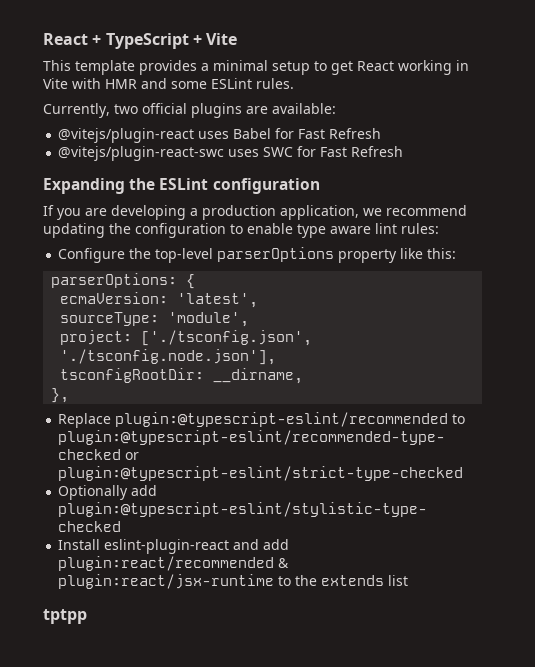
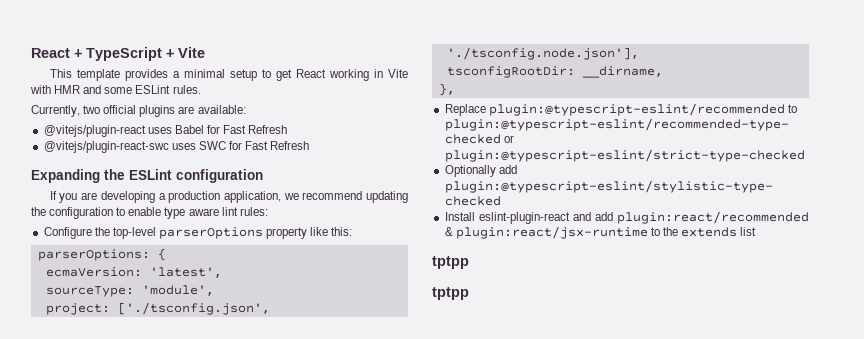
(87, 616) none -> [432,287,469,300] // tptpp

